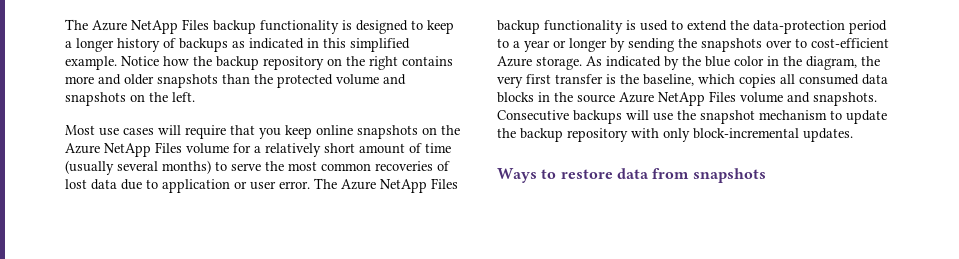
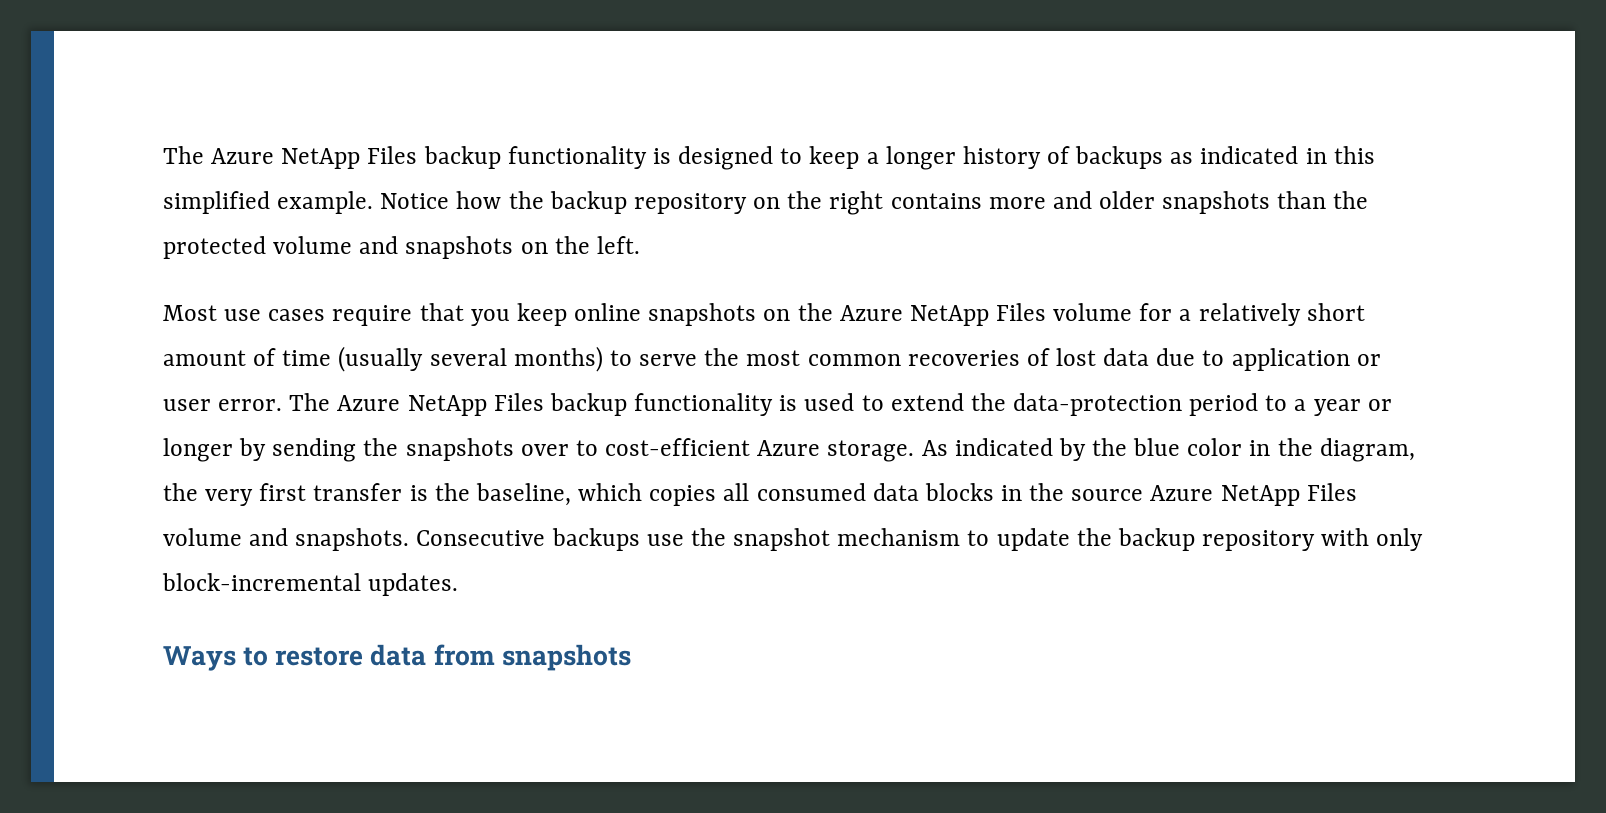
[158,125,181,135] will -> (326, 315) none
[626,110,649,120] will -> (640, 539) none

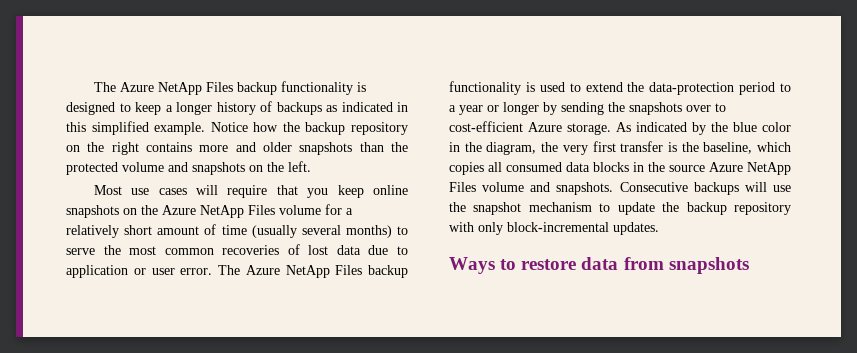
(326, 315) none -> [196,185,219,195] will
(640, 539) none -> [744,182,767,192] will

